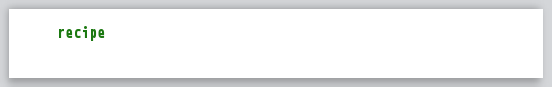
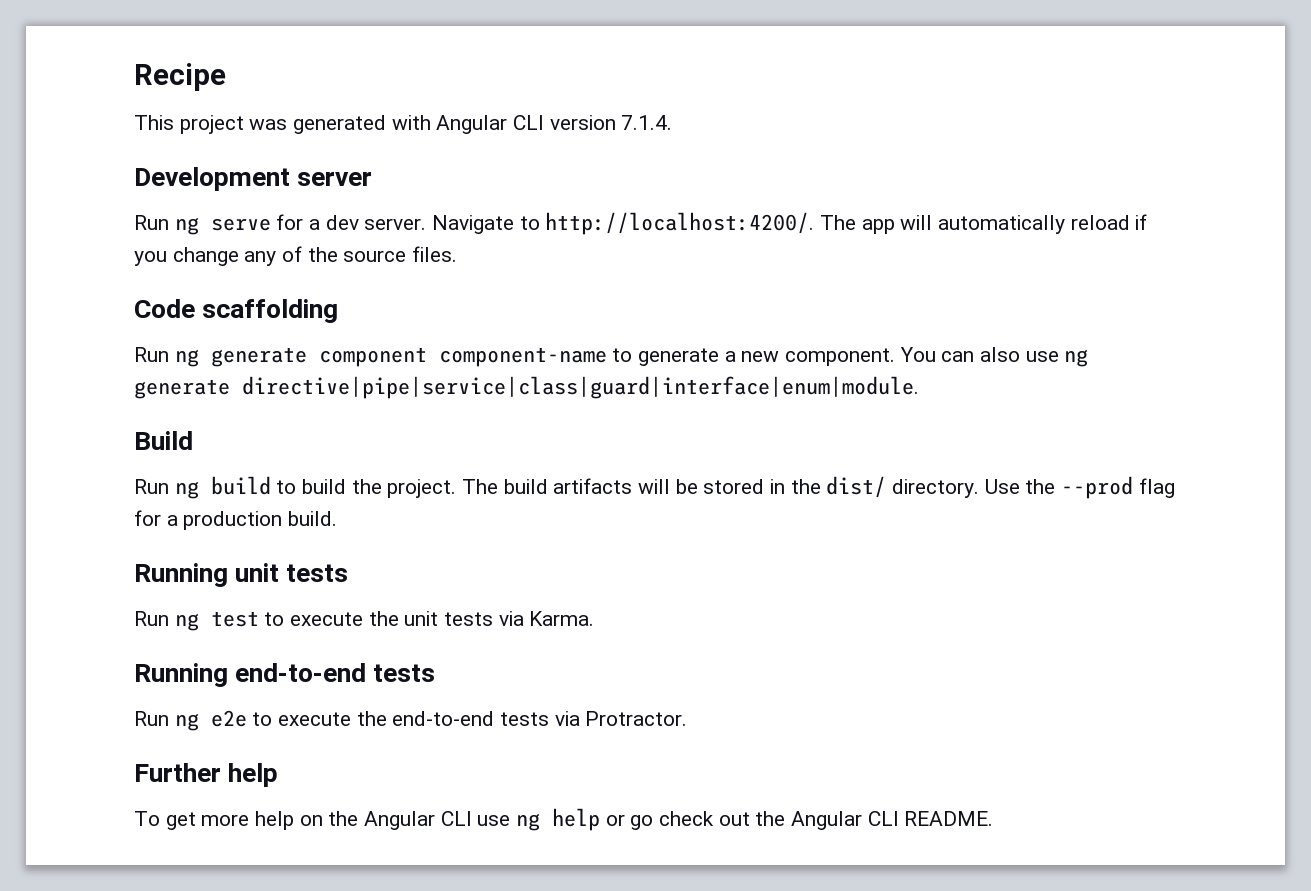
[57,26,105,41] recipe -> [134,63,226,91] [134,115,673,134] [134,167,373,191] [134,212,1148,235] [134,246,458,266] [134,299,339,323] [134,347,1089,367] [134,376,919,399] [134,431,193,450] [134,476,1175,499] [134,510,338,530] [134,563,349,587] [134,611,595,631] [134,663,436,687] [134,710,688,731] [134,763,279,787] [134,808,994,831] Recipe // This project was generated with Angular CLI version 7.1.4. // Development server // Run ng serve for a dev server. Navigate to http://localhost:4200/. The app will automatically reload if you change any of the source files. // Code scaffolding // Run ng generate component component-name to generate a new component. You can also use ng generate directive|pipe|service|class|guard|interface|enum|module. // Build // Run ng build to build the project. The build artifacts will be stored in the dist/ directory. Use the --prod flag for a production build. // Running unit tests // Run ng test to execute the unit tests via Karma. // Running end-to-end tests // Run ng e2e to execute the end-to-end tests via Protractor. // Further help // To get more help on the Angular CLI use ng help or go check out the Angular CLI README.

